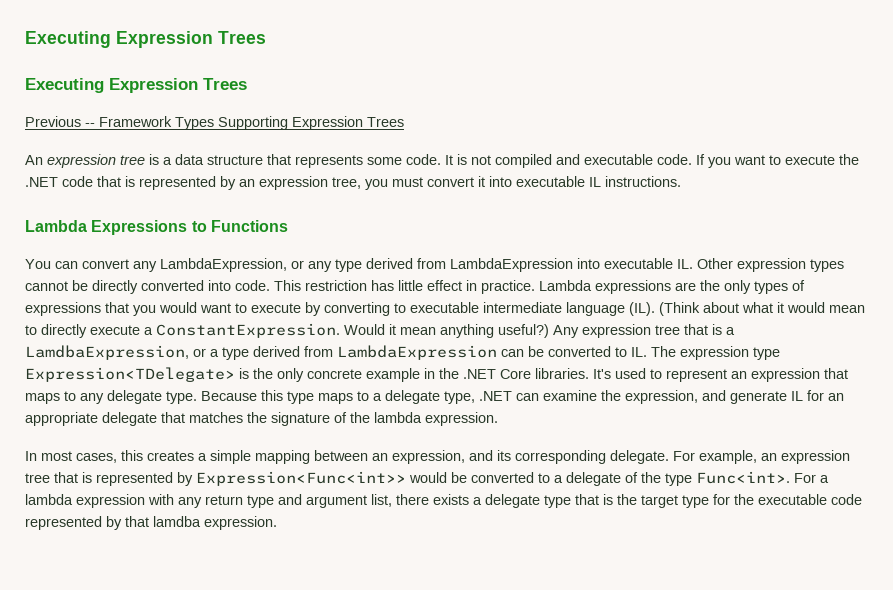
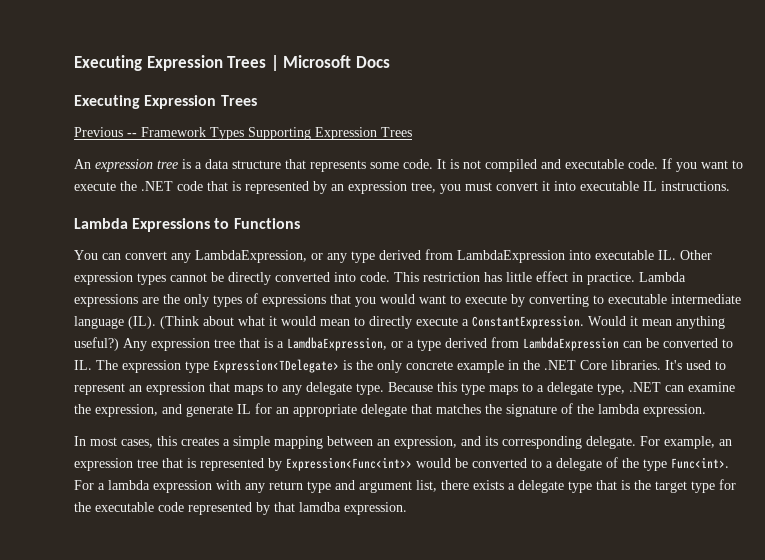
[25,31,266,48] Executing Expression Trees -> [74,55,390,71] Executing Expression Trees | Microsoft Docs

